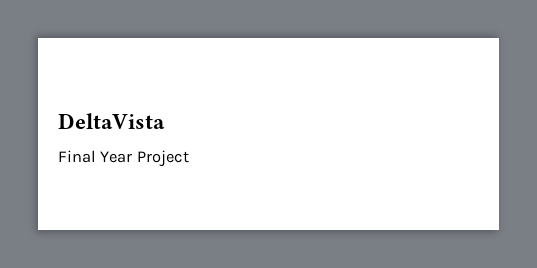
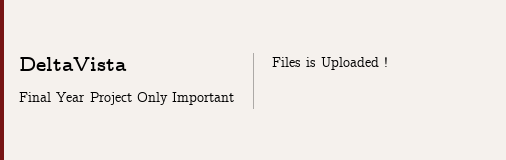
(189, 158) none -> [136,92,234,105] [272,57,388,70] Only Important Files is Uploaded !

